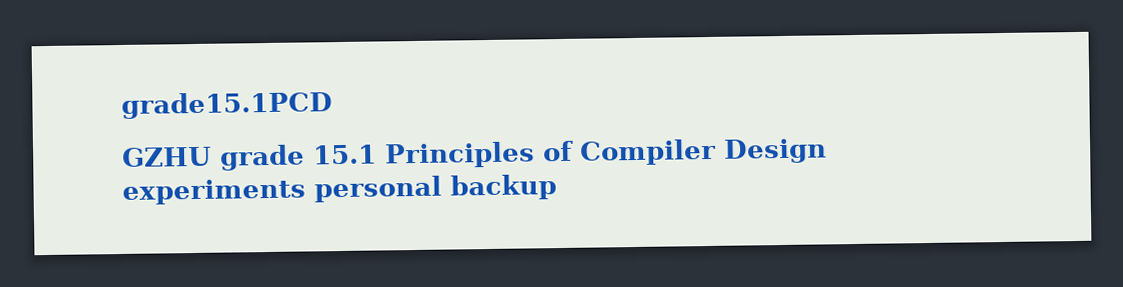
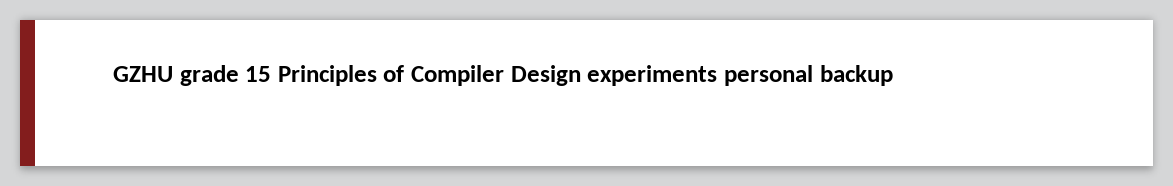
[121,91,333,119] grade15.1PCD // -> (113, 74) none
[313,144,377,165] 15.1 -> [245,66,272,82] 15

